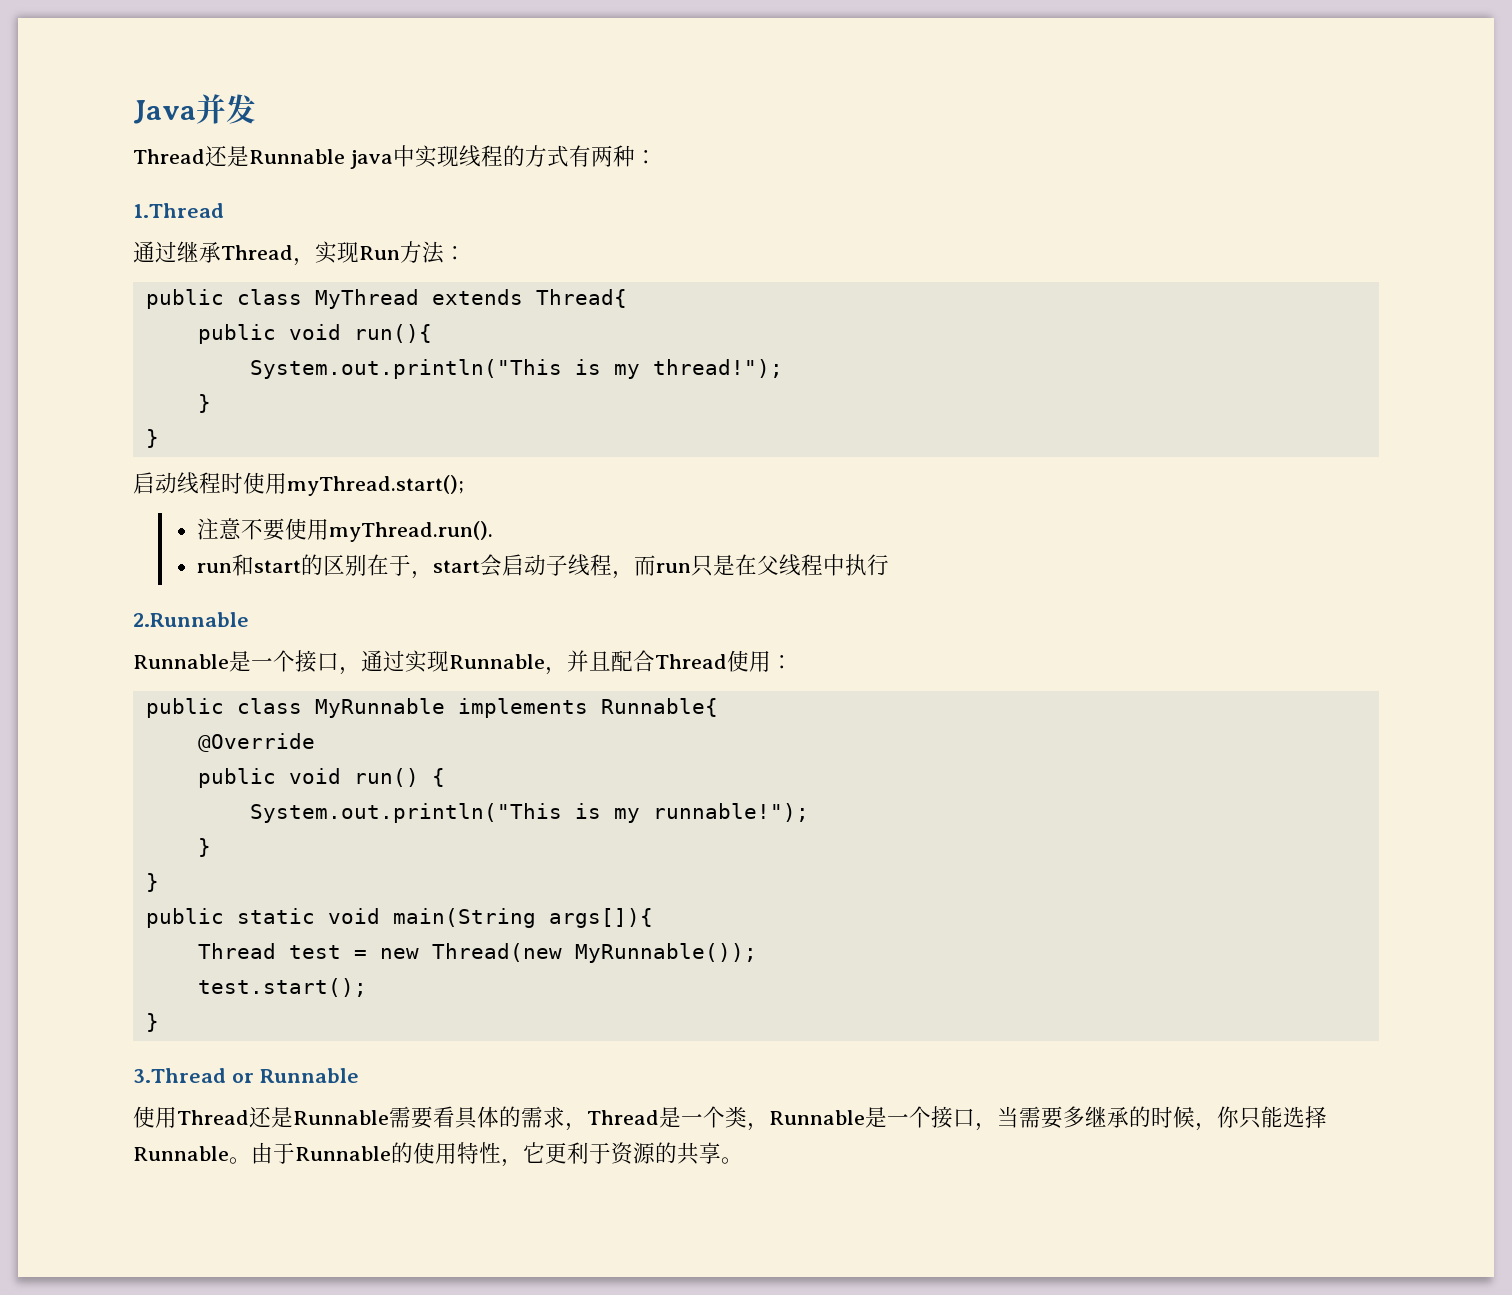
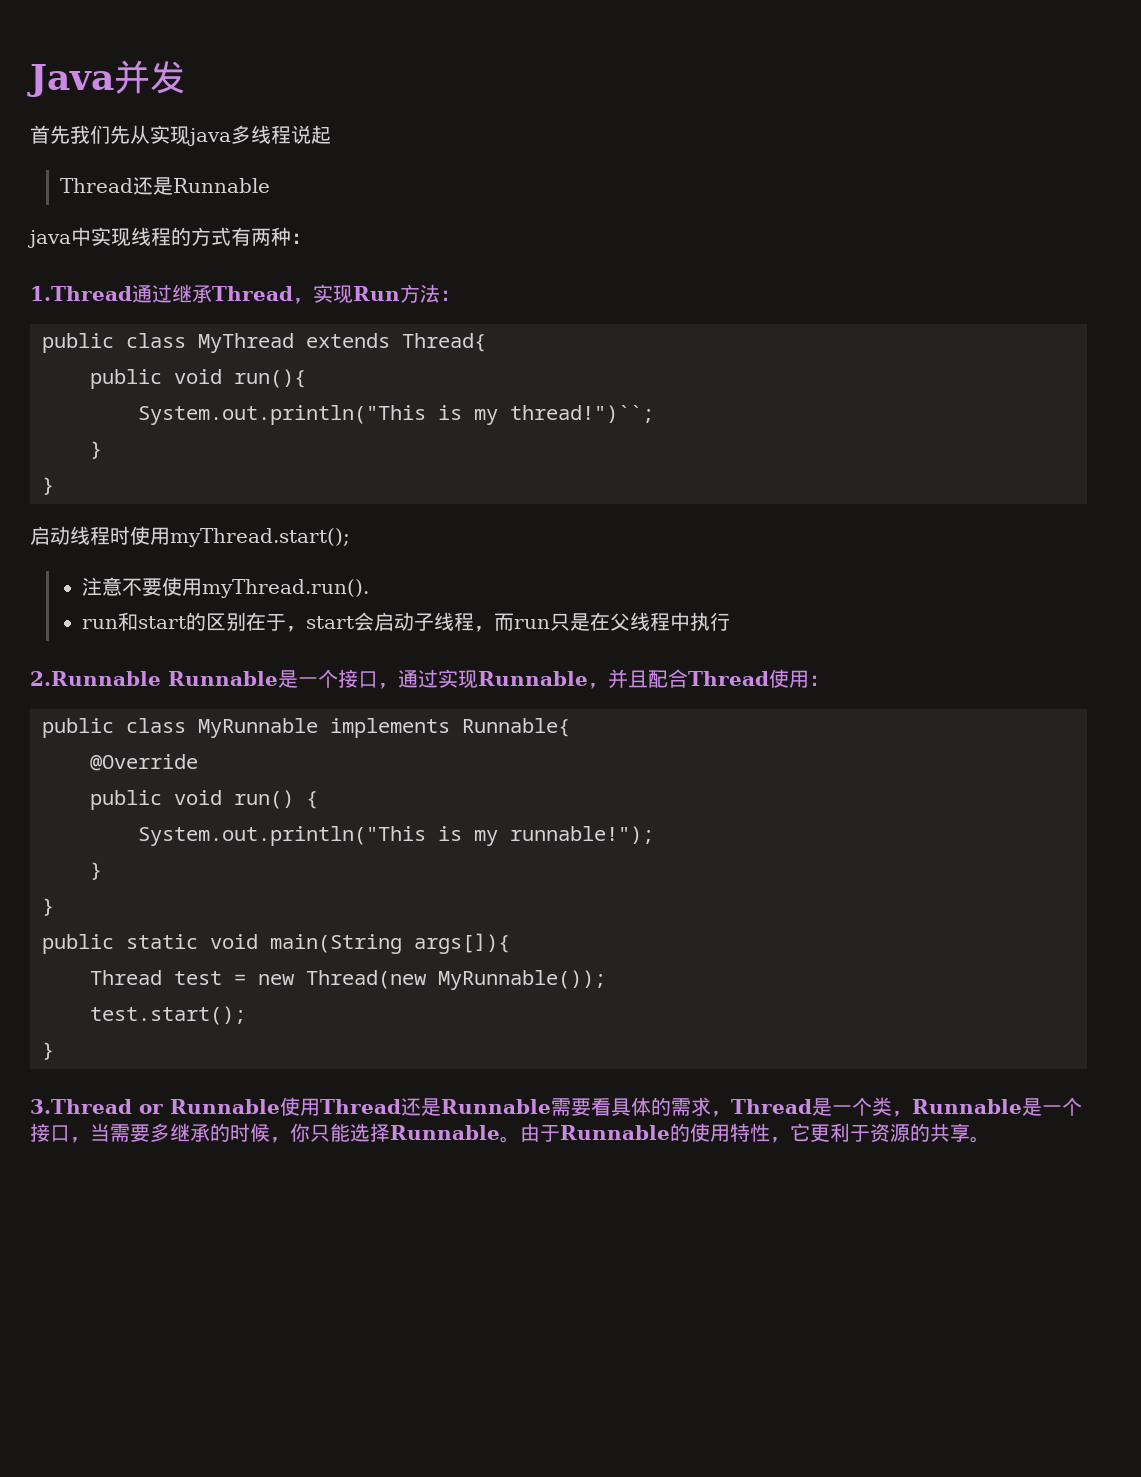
[133,145,345,167] // Thread还是Runnable -> [30,125,331,146] [60,177,271,195] // 首先我们先从实现java多线程说起 // Thread还是Runnable //
(224, 210) // -> (132, 293) none
[652,359,783,378] thread!"); -> [510,405,654,423] thread!")``;
(249, 619) // -> (161, 678) none
(359, 1075) // -> (280, 1106) none

